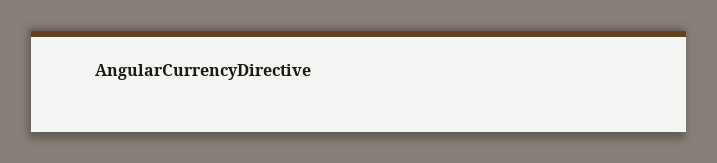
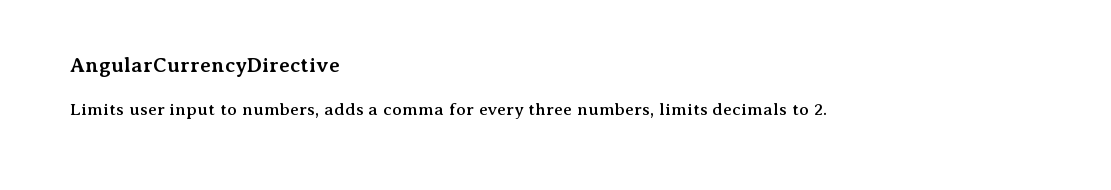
(311, 72) none -> [70,103,827,119] // Limits user input to numbers, adds a comma for every three numbers, limits decimals to 2.

